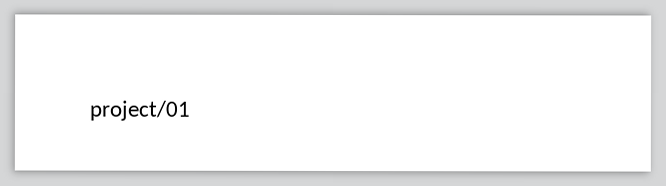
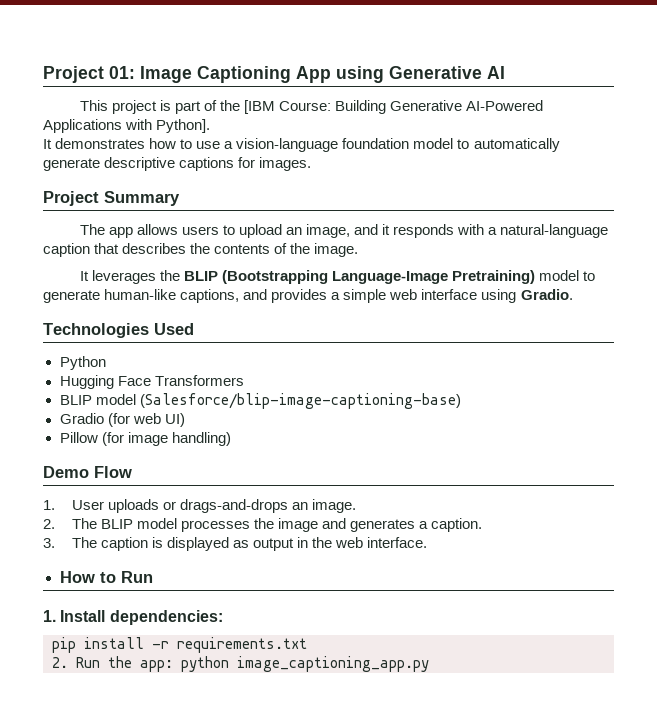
[89,100,190,121] project/01 -> [43,66,505,83] [79,100,544,114] [43,119,211,133] [43,138,560,152] [43,157,312,171] [43,191,180,206] [79,224,609,238] [43,243,359,257] [79,270,596,284] [43,289,573,303] [43,323,194,338] [59,356,106,370] [59,375,244,389] [59,393,461,409] [59,413,185,427] [59,432,231,446] [43,466,132,478] [43,499,357,513] [43,518,483,532] [43,537,428,551] [59,571,153,583] [43,610,223,625] [52,637,307,653] [52,656,429,672] Project 01: Image Captioning App using Generative AI // This project is part of the [IBM Course: Building Generative AI-Powered Applications with Python]. // It demonstrates how to use a vision-language foundation model to automatically generate descriptive captions for images. // Project Summary // The app allows users to upload an image, and it responds with a natural-language caption that describes the contents of the image. // It leverages the BLIP (Bootstrapping Language-Image Pretraining) model to generate human-like captions, and provides a simple web interface using Gradio. // Technologies Used // Python // Hugging Face Transformers // BLIP model (Salesforce/blip-image-captioning-base) // Gradio (for web UI) // Pillow (for image handling) // Demo Flow // 1. User uploads or drags-and-drops an image. // 2. The BLIP model processes the image and generates a caption. // 3. The caption is displayed as output in the web interface. // How to Run // 1. Install dependencies: // pip install -r requirements.txt // 2. Run the app: python image_captioning_app.py

